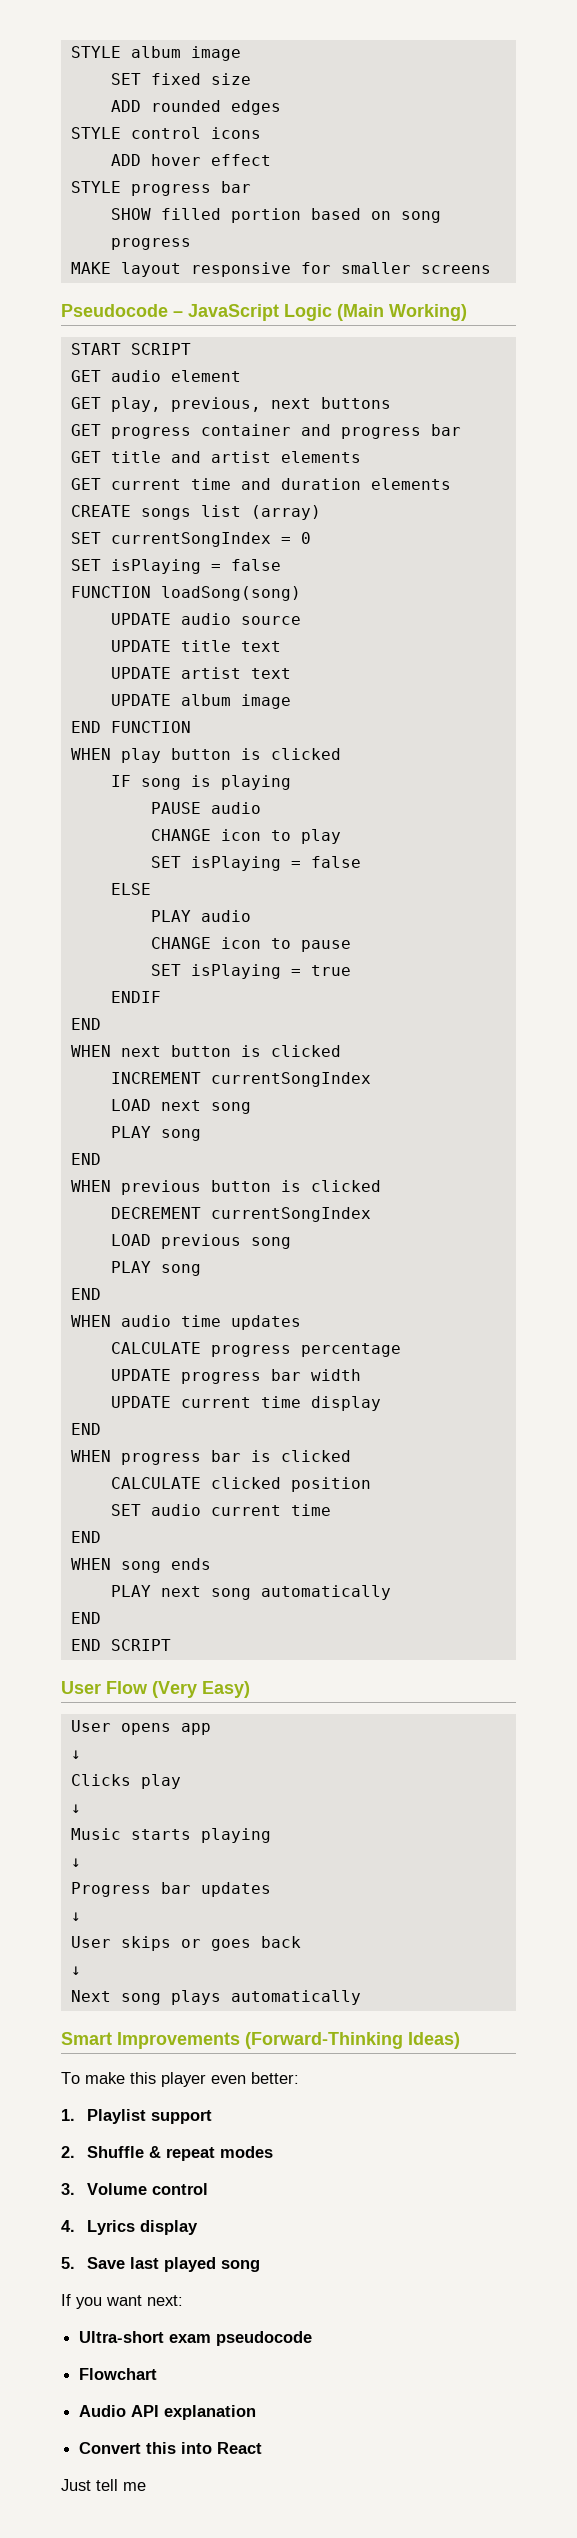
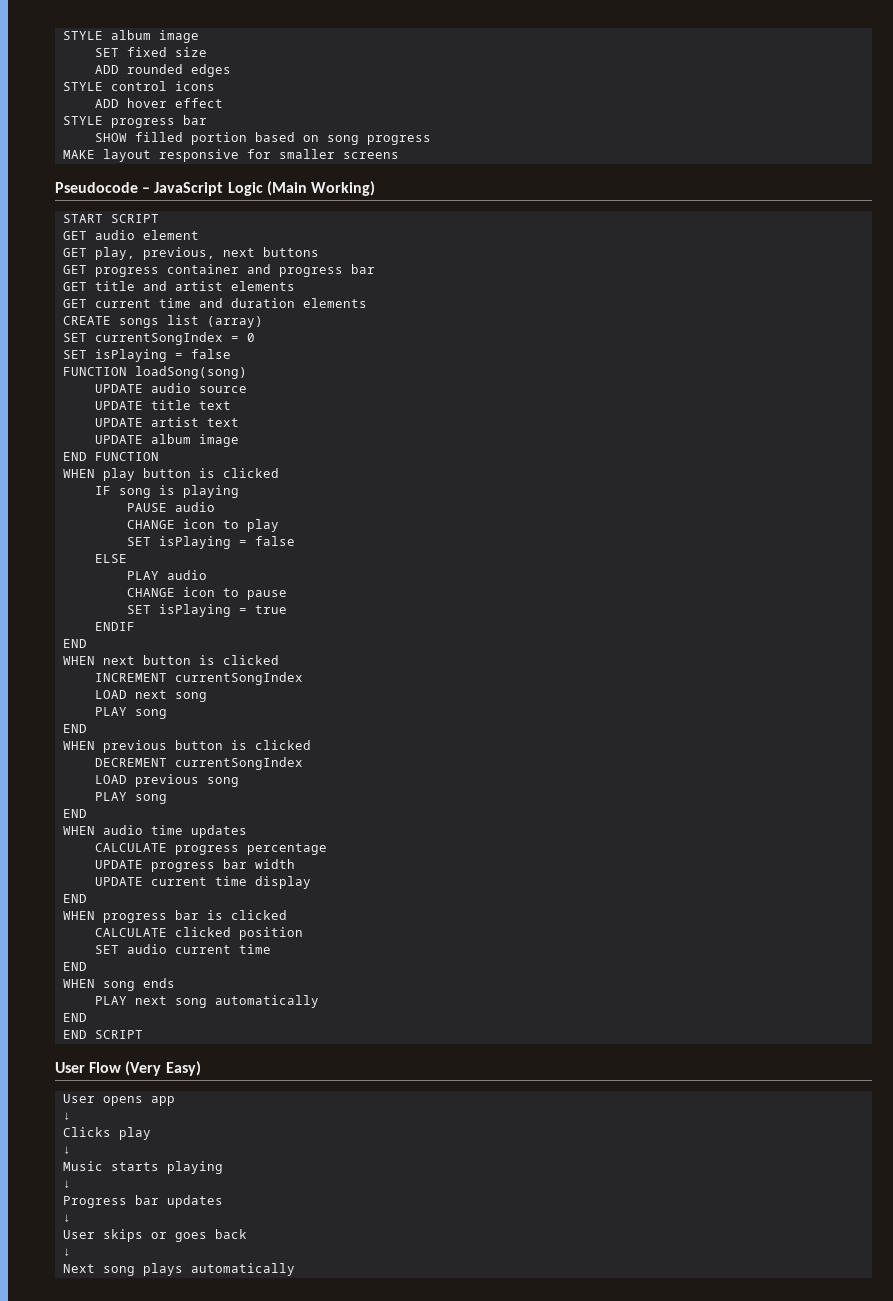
[61,2032,460,2049] [61,2072,299,2087] [61,2109,213,2124] [61,2146,274,2161] [61,2183,209,2195] [61,2220,199,2235] [61,2257,261,2272] [61,2294,183,2309] [79,2331,313,2346] [79,2368,158,2380] [79,2405,257,2420] [79,2442,263,2454] [61,2479,146,2491] // Smart Improvements (Forward-Thinking Ideas) // To make this player even better: // 1. Playlist support // 2. Shuffle & repeat modes // 3. Volume control // 4. Lyrics display // 5. Save last played song // If you want next: // Ultra-short exam pseudocode // Flowchart // Audio API explanation // Convert this into React // Just tell me -> (296, 1269) none

